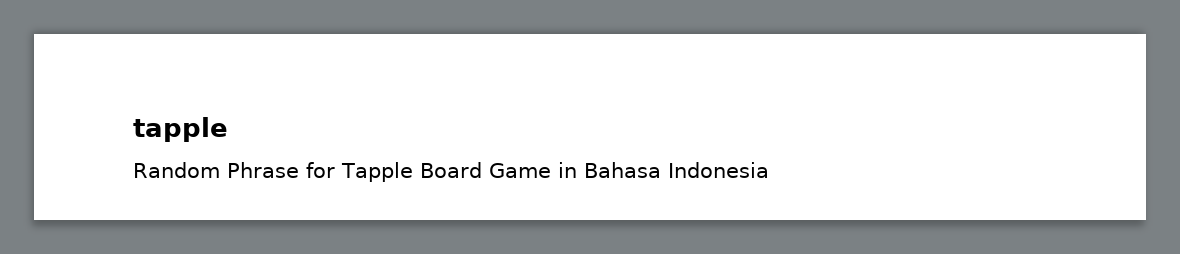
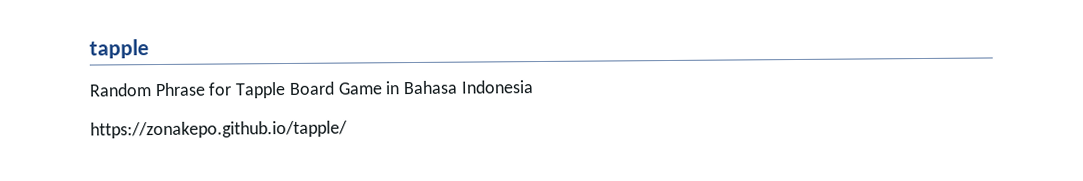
(769, 170) none -> [90,120,348,139] // https://zonakepo.github.io/tapple/

